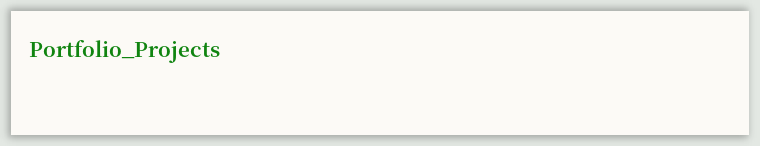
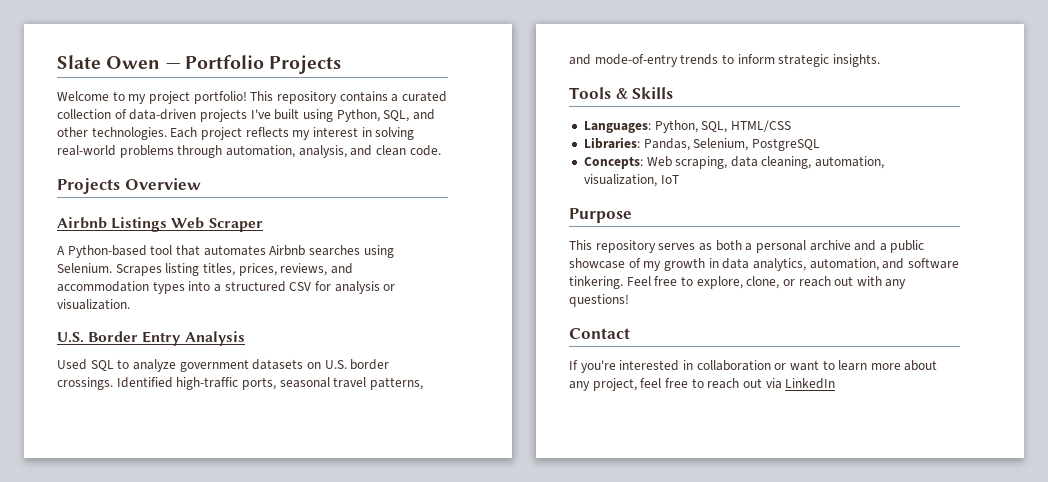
[29,40,220,63] Portfolio_Projects -> [57,55,342,74] [57,91,447,104] [57,109,435,122] [57,127,415,140] [57,145,441,158] [57,178,201,194] [57,217,263,232] [57,245,394,258] [57,263,353,276] [57,281,396,294] [57,299,130,310] [57,331,245,346] [57,359,390,372] [57,377,423,390] [569,54,880,67] [569,87,674,99] [583,120,791,133] [583,137,820,151] [583,156,885,169] [583,174,679,187] [569,208,632,223] [569,240,925,253] [569,258,959,271] [569,276,907,289] [569,294,629,307] [569,328,630,339] [569,360,938,373] [569,378,836,391] Slate Owen — Portfolio Projects // Welcome to my project portfolio! This repository contains a curated collection of data-driven projects I've built using Python, SQL, and other technologies. Each project reflects my interest in solving real-world problems through automation, analysis, and clean code. // Projects Overview // Airbnb Listings Web Scraper // A Python-based tool that automates Airbnb searches using Selenium. Scrapes listing titles, prices, reviews, and accommodation types into a structured CSV for analysis or visualization. // U.S. Border Entry Analysis // Used SQL to analyze government datasets on U.S. border crossings. Identified high-traffic ports, seasonal travel patterns, and mode-of-entry trends to inform strategic insights. // Tools & Skills // Languages: Python, SQL, HTML/CSS // Libraries: Pandas, Selenium, PostgreSQL // Concepts: Web scraping, data cleaning, automation, visualization, IoT // Purpose // This repository serves as both a personal archive and a public showcase of my growth in data analytics, automation, and software tinkering. Feel free to explore, clone, or reach out with any questions! // Contact // If you're interested in collaboration or want to learn more about any project, feel free to reach out via LinkedIn

